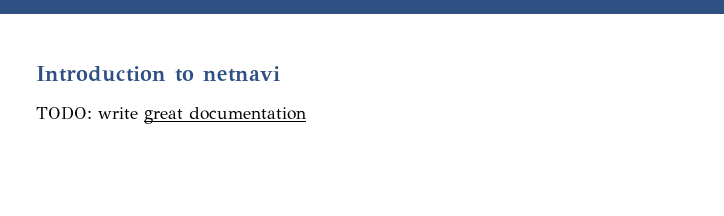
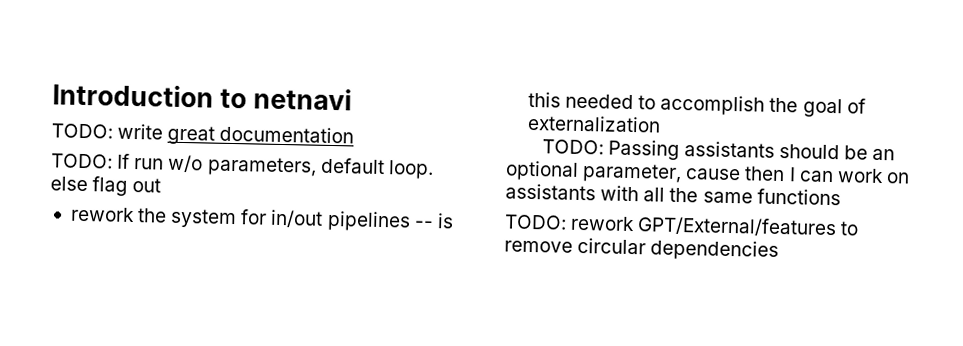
(306, 113) none -> [51,153,434,180] [50,176,162,196] [69,206,454,232] [527,91,866,118] [526,114,661,133] [541,139,896,161] [505,160,910,184] [505,183,841,206] [504,214,860,238] [504,237,780,261] // TODO: If run w/o parameters, default loop. else flag out // rework the system for in/out pipelines -- is this needed to accomplish the goal of externalization // TODO: Passing assistants should be an optional parameter, cause then I can work on assistants with all the same functions // TODO: rework GPT/External/features to remove circular dependencies

